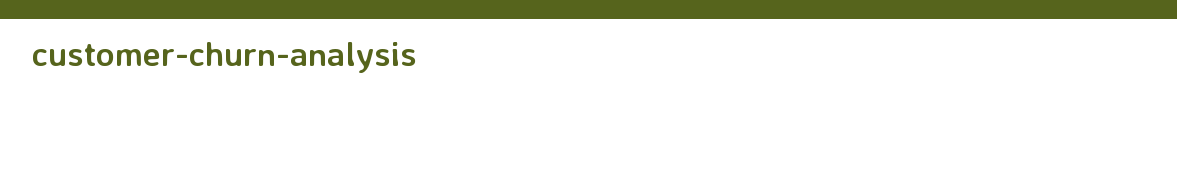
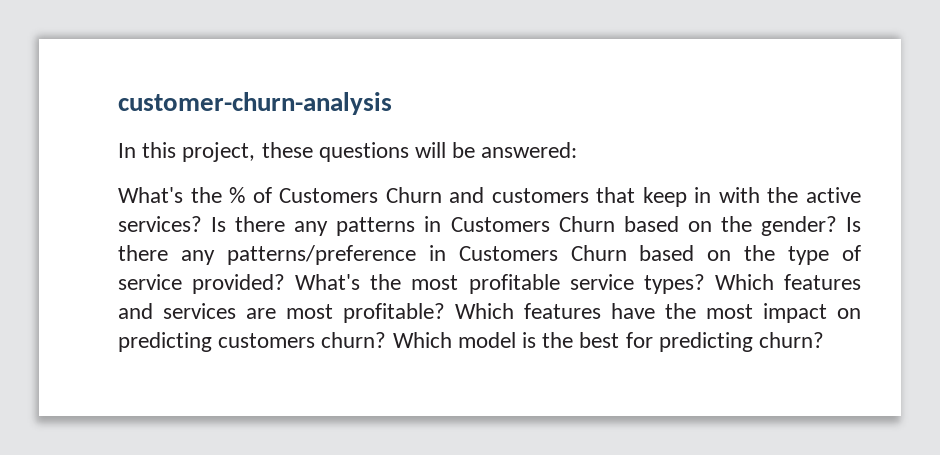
(417, 57) none -> [118,142,578,162] [118,187,862,207] [118,216,862,236] [118,245,861,265] [118,274,861,294] [118,303,861,323] [118,332,825,352] // In this project, these questions will be answered: // What's the % of Customers Churn and customers that keep in with the active services? Is there any patterns in Customers Churn based on the gender? Is there any patterns/preference in Customers Churn based on the type of service provided? What's the most profitable service types? Which features and services are most profitable? Which features have the most impact on predicting customers churn? Which model is the best for predicting churn?

